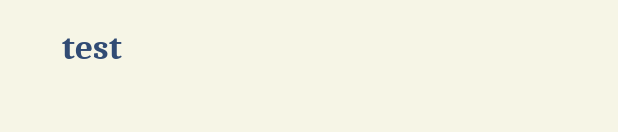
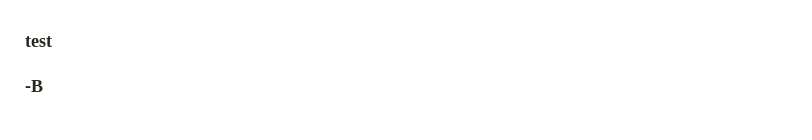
(122, 48) none -> [25,80,43,92] // -B

